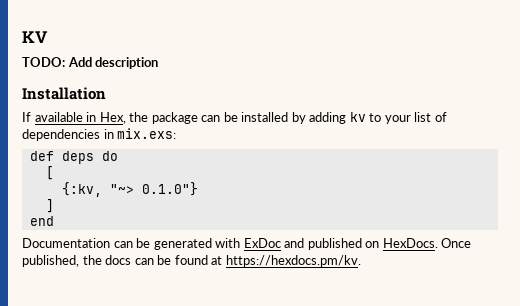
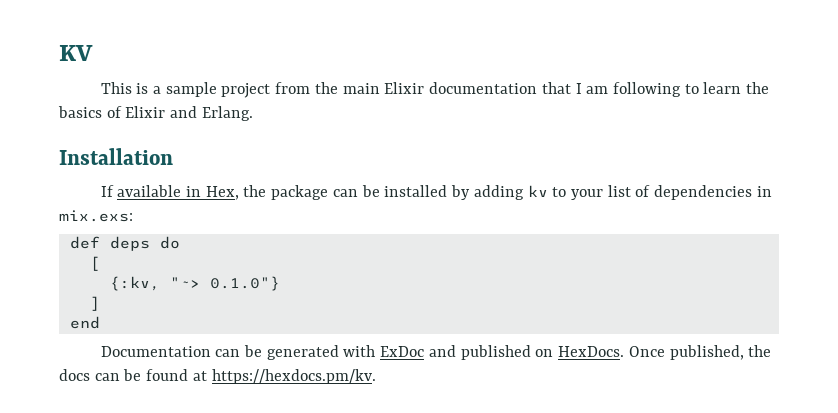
[22,57,159,69] TODO: Add description -> [100,82,770,98] [58,106,253,121] This is a sample project from the main Elixir documentation that I am following to learn the basics of Elixir and Erlang.

